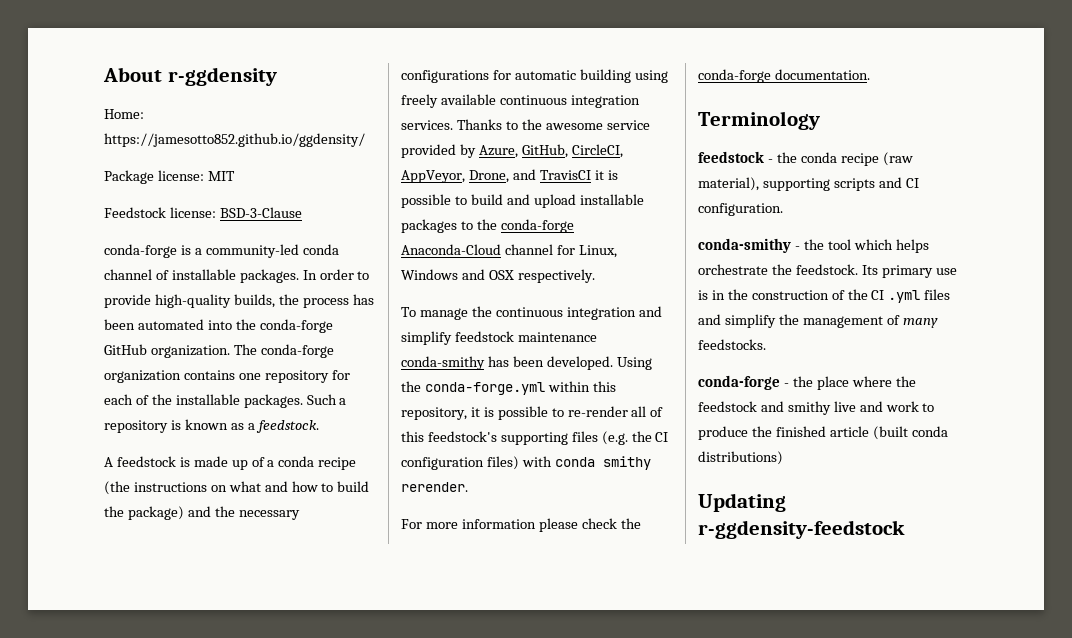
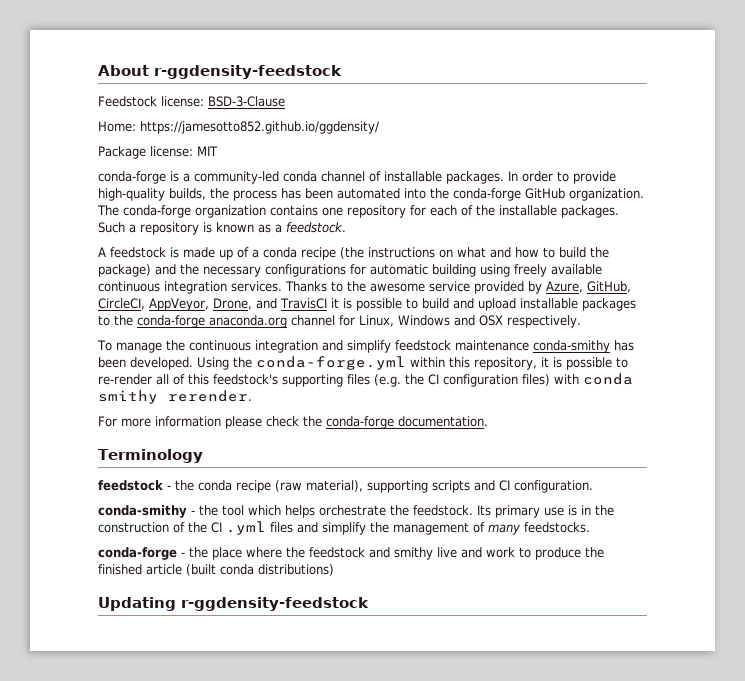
[167,67,277,86] r-ggdensity -> [154,65,342,79] [98,96,285,107] r-ggdensity-feedstock // Feedstock license: BSD-3-Clause
[104,207,302,218] // Feedstock license: BSD-3-Clause -> (218, 151) none
[401,244,501,255] Anaconda-Cloud -> [209,315,287,328] anaconda.org

